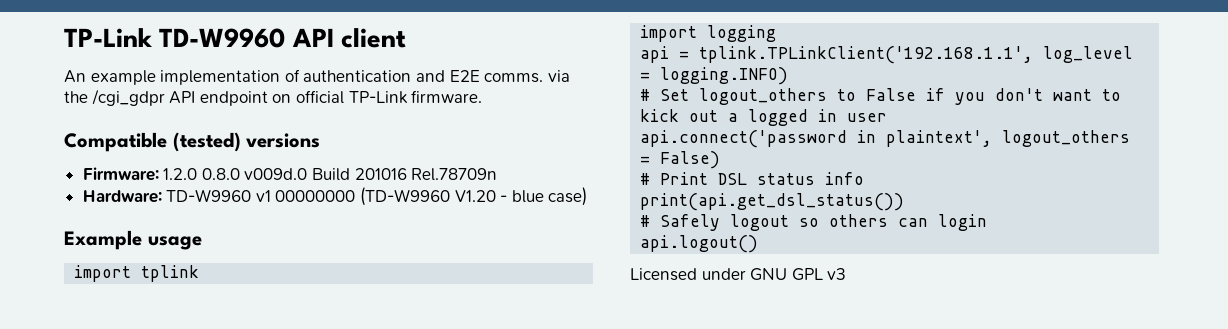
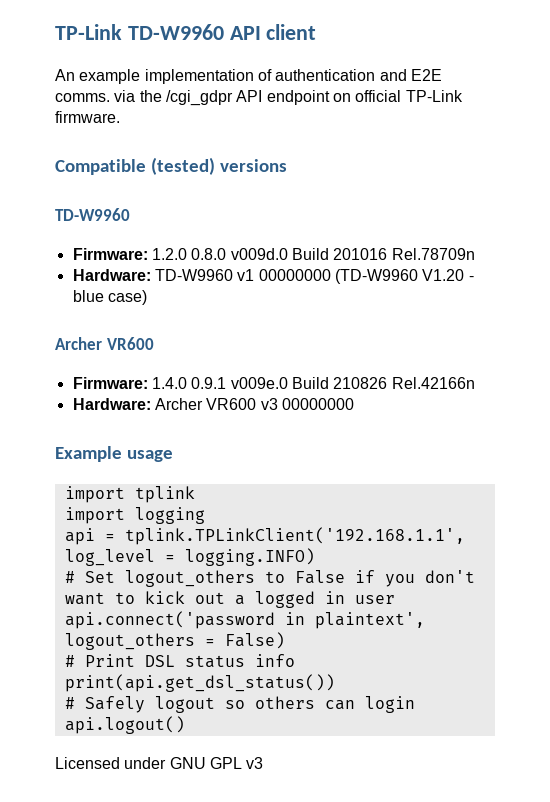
(321, 140) none -> [55,208,130,221] // TD-W9960
(588, 196) none -> [55,337,154,350] [72,377,475,389] [72,398,354,410] // Archer VR600 // Firmware: 1.4.0 0.9.1 v009e.0 Build 210826 Rel.42166n // Hardware: Archer VR600 v3 00000000

